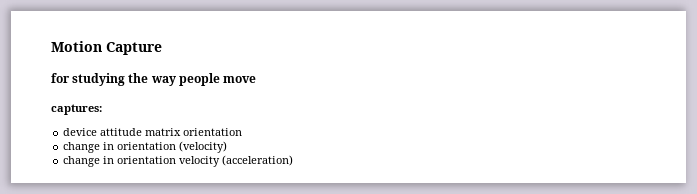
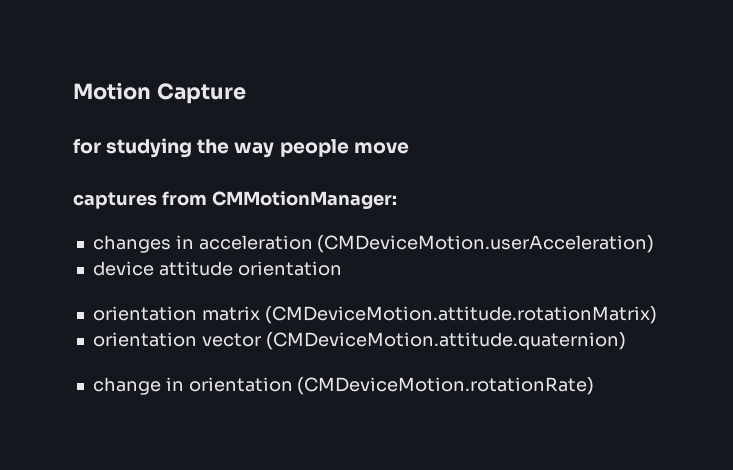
[51,104,102,115] [63,128,243,136] [63,141,228,153] [63,155,294,167] captures: // device attitude matrix orientation // change in orientation (velocity) // change in orientation velocity (acceleration) -> [73,191,397,209] [92,235,655,253] [92,261,342,276] [92,306,657,324] [92,332,626,350] [92,377,595,395] captures from CMMotionManager: // changes in acceleration (CMDeviceMotion.userAcceleration) // device attitude orientation // orientation matrix (CMDeviceMotion.attitude.rotationMatrix) // orientation vector (CMDeviceMotion.attitude.quaternion) // change in orientation (CMDeviceMotion.rotationRate)

